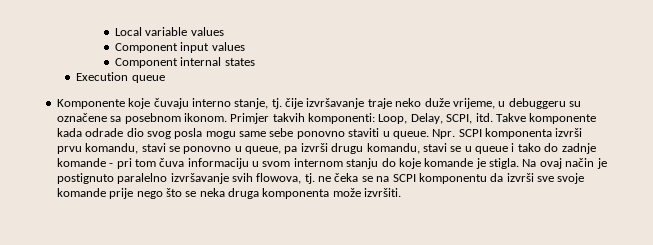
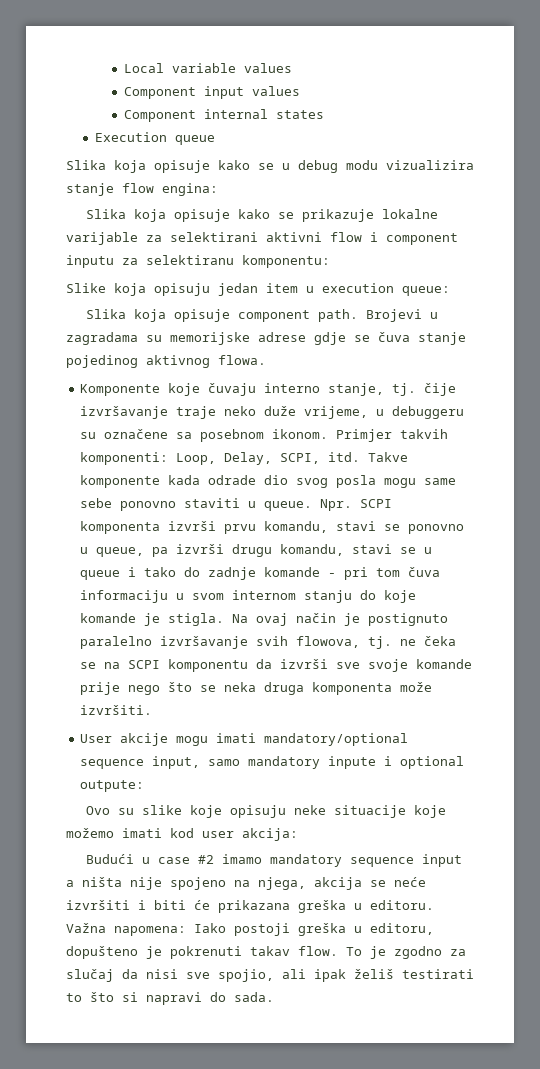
(165, 79) none -> [66,160,474,173] [66,183,218,196] [86,209,439,222] [66,232,458,245] [66,255,330,268] [66,283,450,296] [86,309,439,322] [66,332,466,345] [66,355,266,368] // Slika koja opisuje kako se u debug modu vizualizira stanje flow engina: // Slika koja opisuje kako se prikazuje lokalne varijable za selektirani aktivni flow i component inputu za selektiranu komponentu: // Slike koja opisuju jedan item u execution queue: // Slika koja opisuje component path. Brojevi u zagradama su memorijske adrese gdje se čuva stanje pojedinog aktivnog flowa.
(402, 192) none -> [80,733,409,746] [80,756,465,769] [80,780,145,792] [86,805,447,818] [66,828,298,841] [86,854,463,867] [66,877,426,890] [66,900,434,913] [66,923,434,936] [66,946,466,959] [66,969,474,982] [66,992,274,1005] // User akcije mogu imati mandatory/optional sequence input, samo mandatory inpute i optional outpute: // Ovo su slike koje opisuju neke situacije koje možemo imati kod user akcija: // Budući u case #2 imamo mandatory sequence input a ništa nije spojeno na njega, akcija se neće izvršiti i biti će prikazana greška u editoru. Važna napomena: Iako postoji greška u editoru, dopušteno je pokrenuti takav flow. To je zgodno za slučaj da nisi sve spojio, ali ipak želiš testirati to što si napravi do sada.

